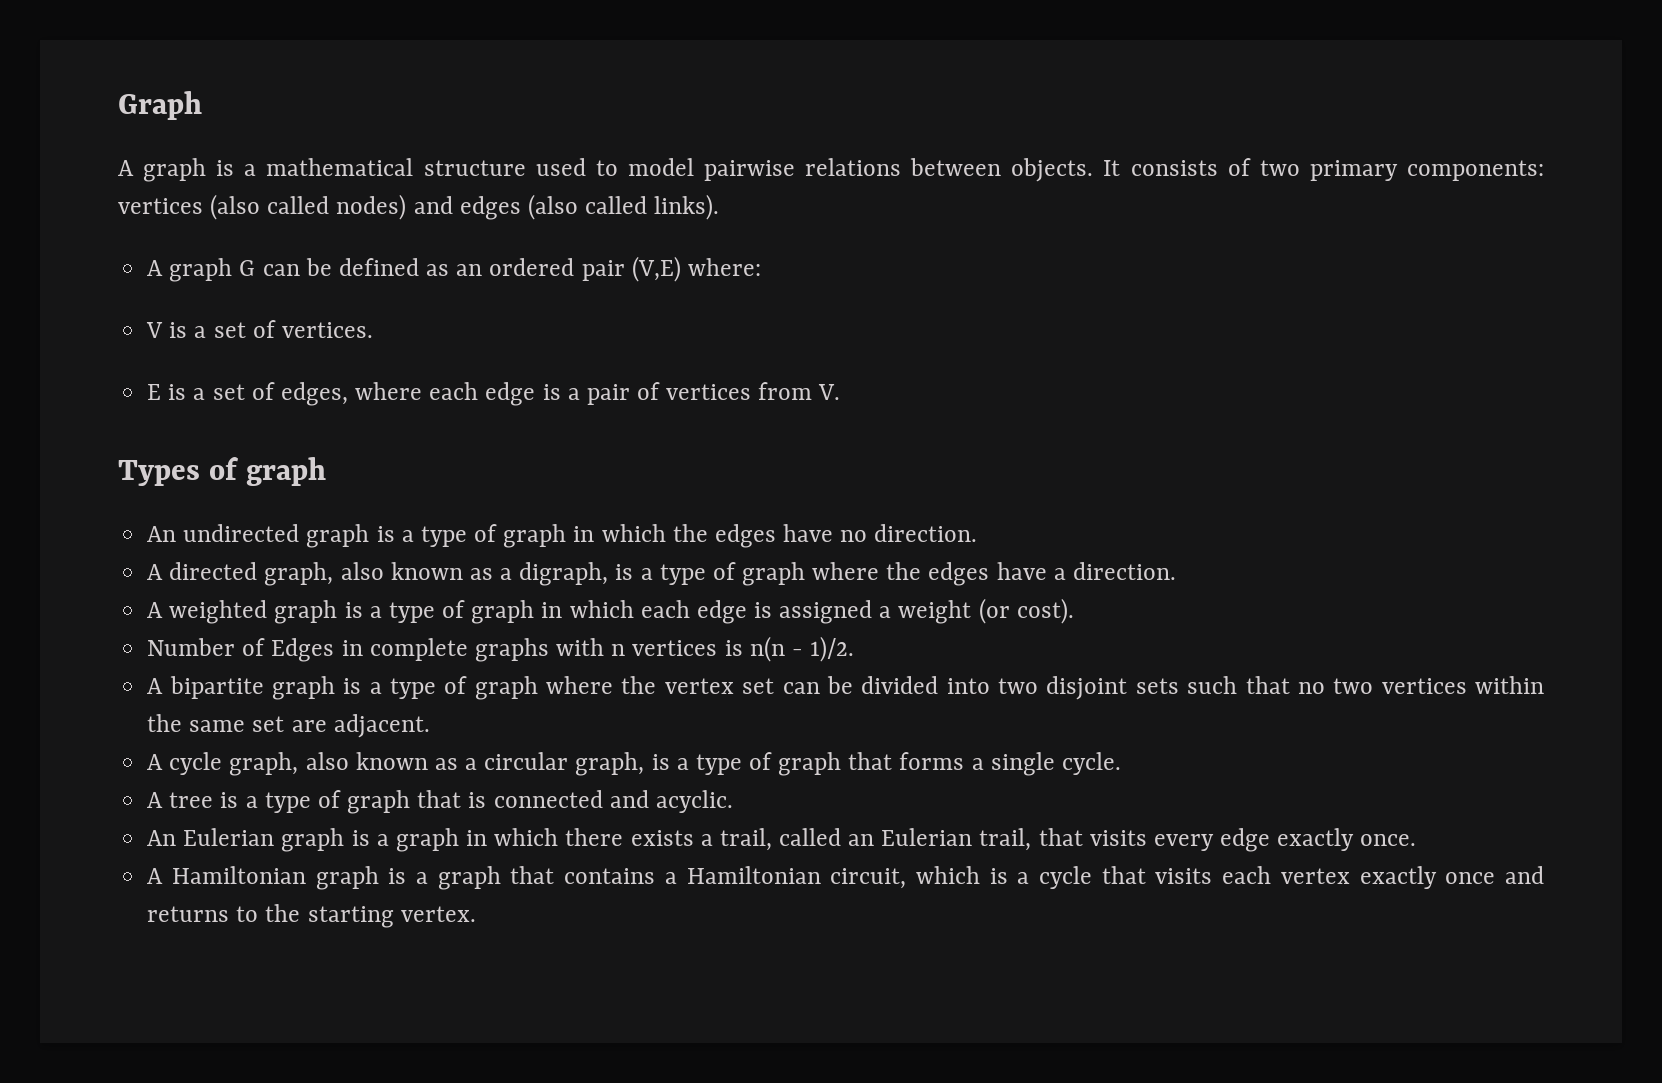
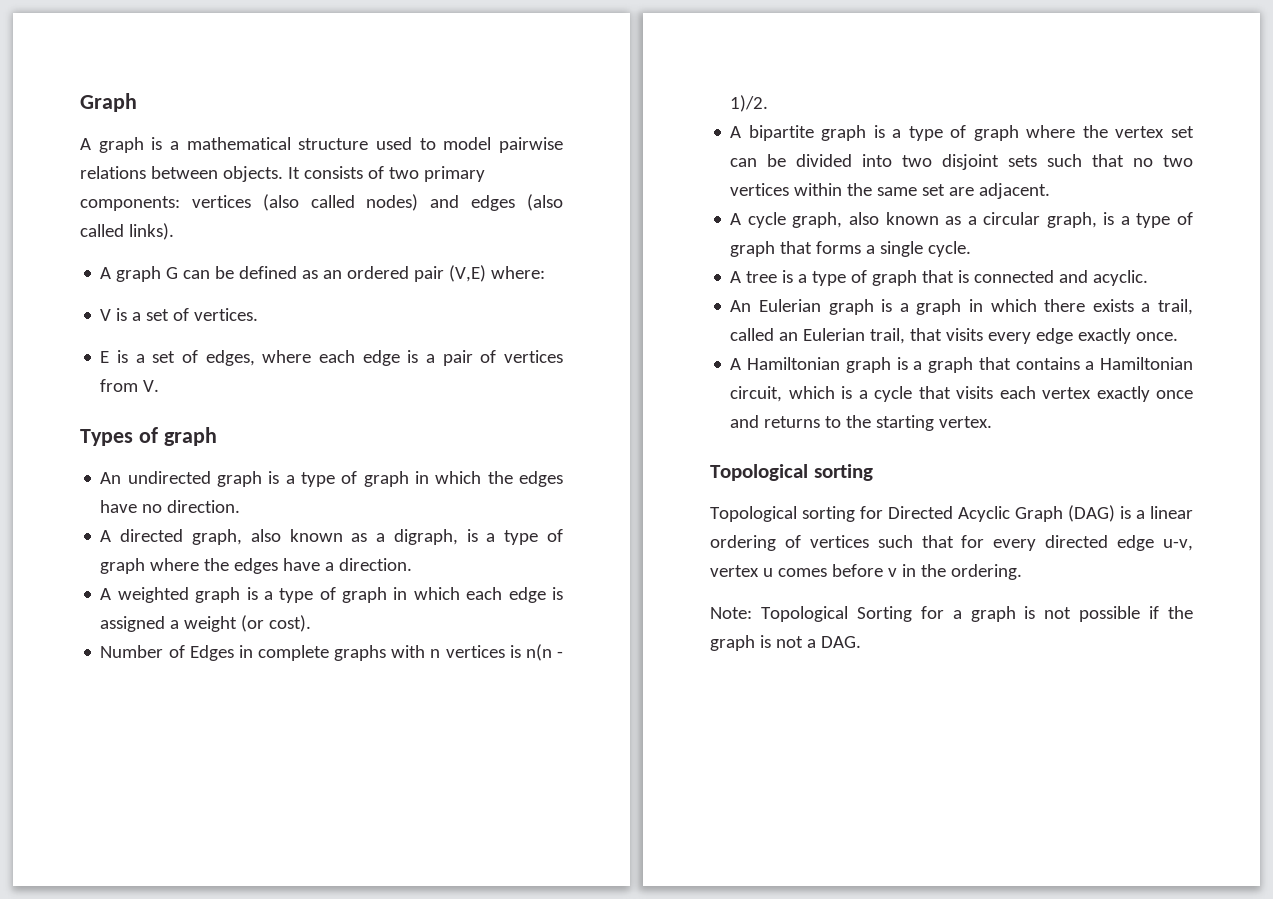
(476, 914) none -> [710,464,873,481] [710,505,1193,522] [710,535,1193,551] [710,564,1022,580] [710,606,1193,622] [710,635,861,651] // Topological sorting // Topological sorting for Directed Acyclic Graph (DAG) is a linear ordering of vertices such that for every directed edge u-v, vertex u comes before v in the ordering. // Note: Topological Sorting for a graph is not possible if the graph is not a DAG.

